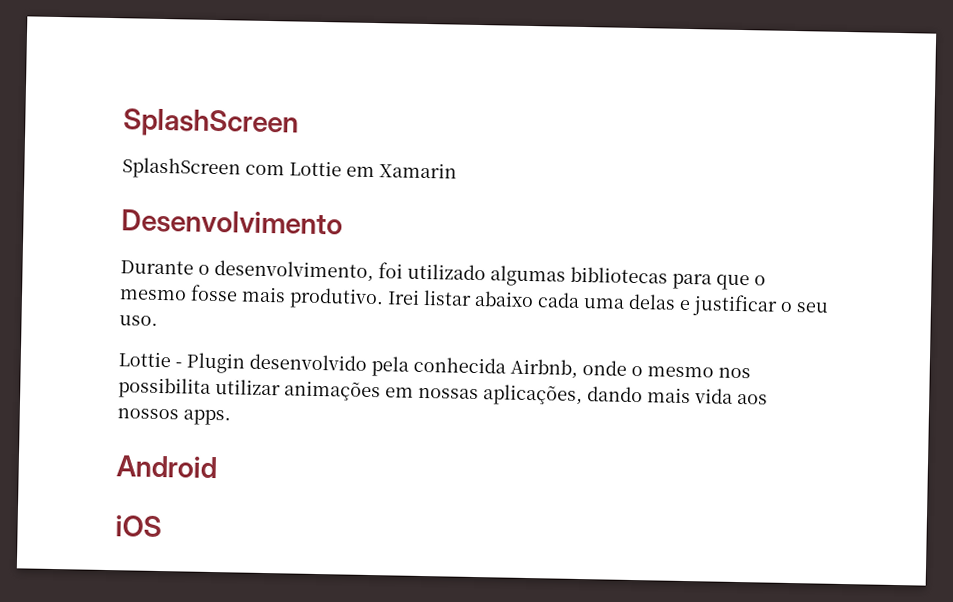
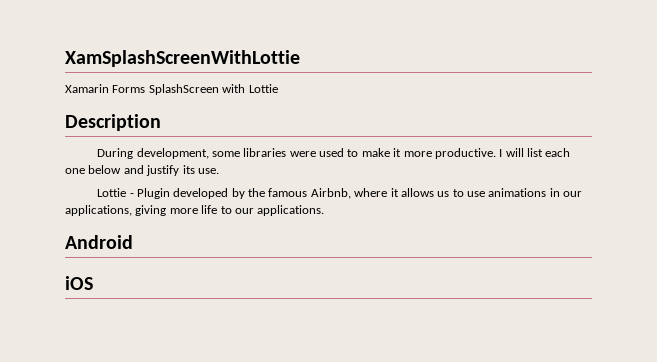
[123,108,299,139] [122,157,457,180] [121,209,343,236] [120,260,766,291] [119,284,829,317] [119,315,158,326] [118,351,751,379] [118,377,768,407] [117,408,231,426] SplashScreen // SplashScreen com Lottie em Xamarin // Desenvolvimento // Durante o desenvolvimento, foi utilizado algumas bibliotecas para que o mesmo fosse mais produtivo. Irei listar abaixo cada uma delas e justificar o seu uso. // Lottie - Plugin desenvolvido pela conhecida Airbnb, onde o mesmo nos possibilita utilizar animações em nossas aplicações, dando mais vida aos nossos apps. -> [65,50,300,67] [65,84,278,95] [65,114,161,131] [97,148,571,159] [65,165,219,176] [97,188,583,199] [65,205,325,216] XamSplashScreenWithLottie // Xamarin Forms SplashScreen with Lottie // Description // During development, some libraries were used to make it more productive. I will list each one below and justify its use. // Lottie - Plugin developed by the famous Airbnb, where it allows us to use animations in our applications, giving more life to our applications.

